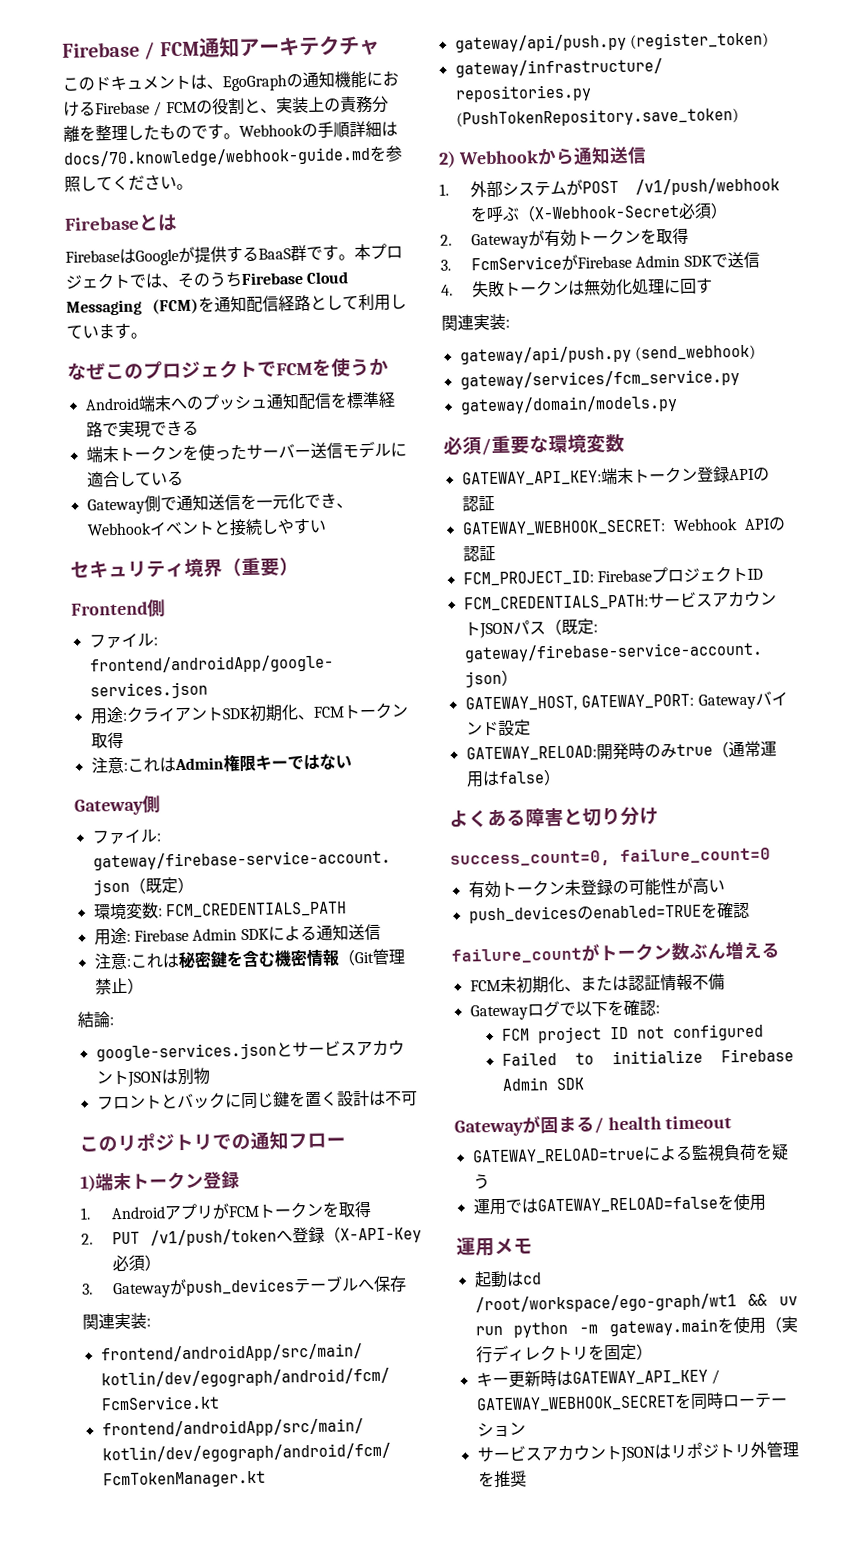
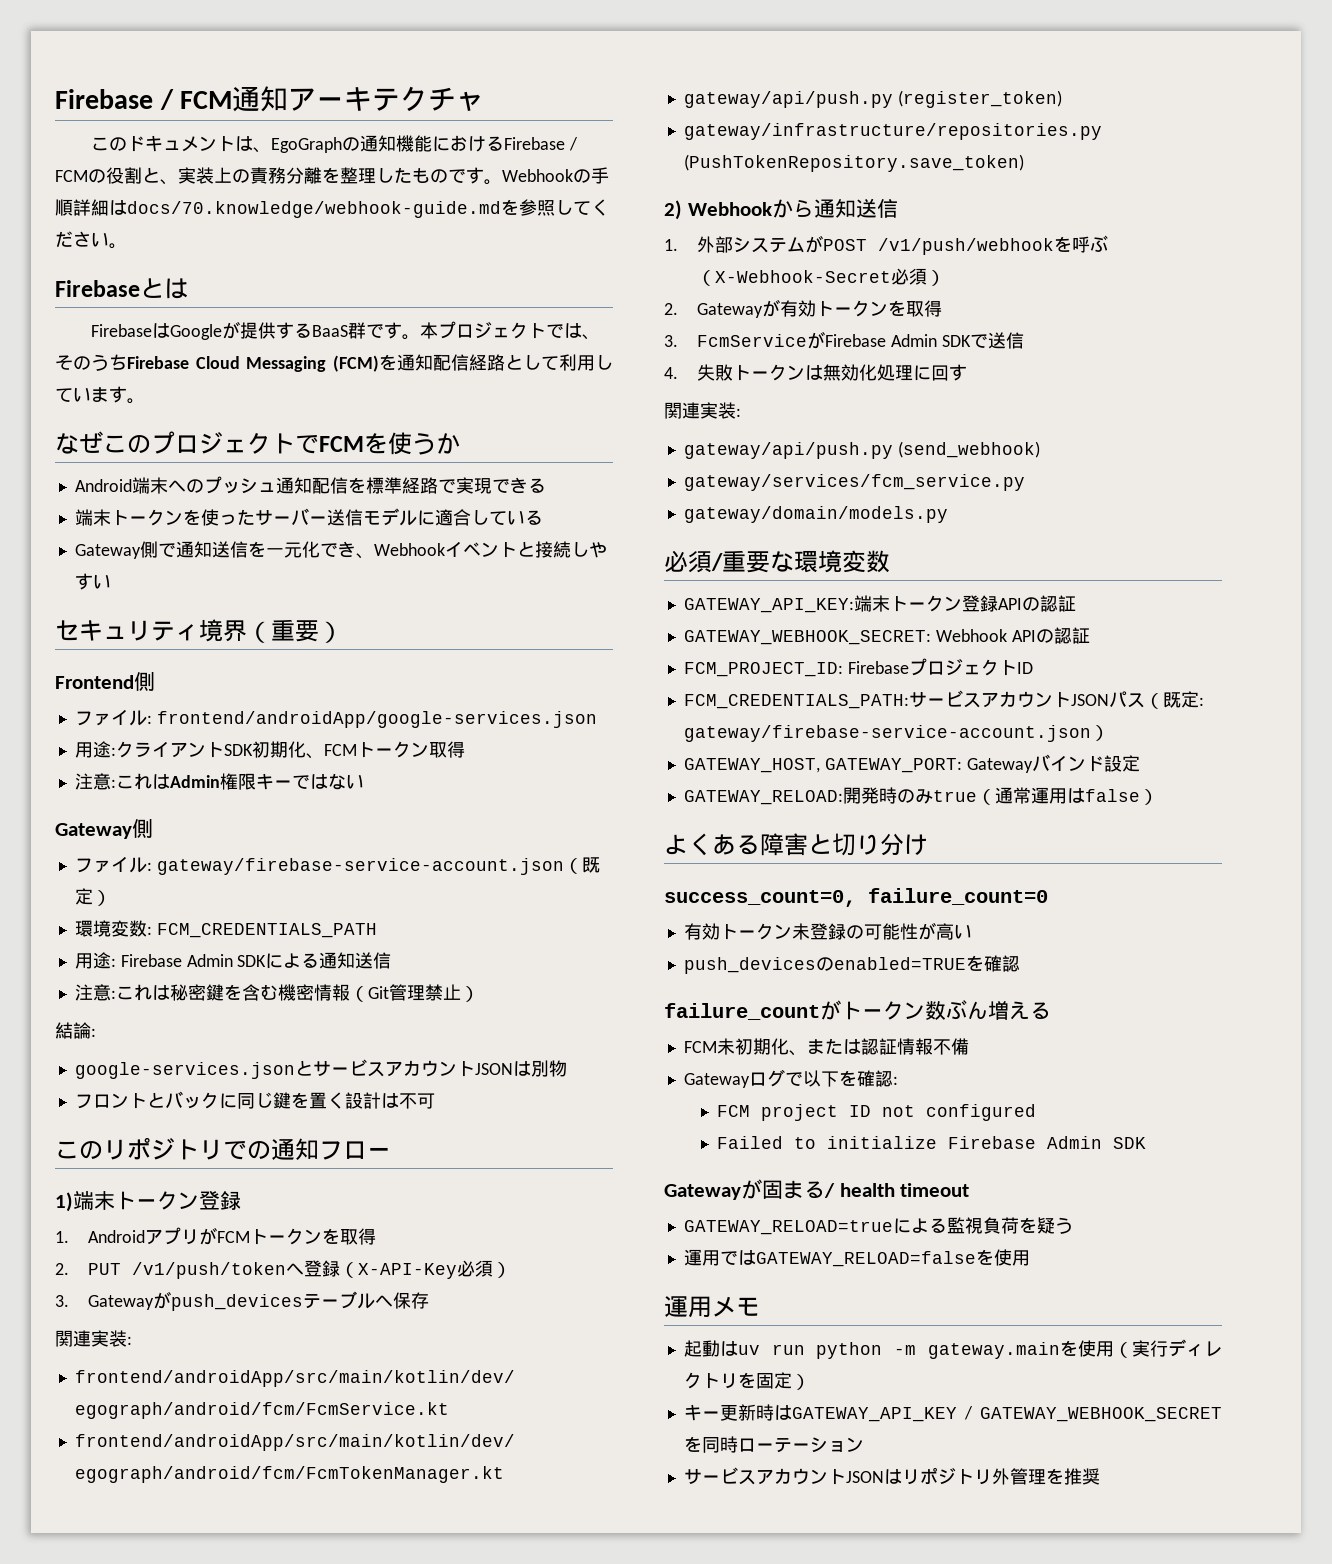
[521,1272,542,1285] [474,1293,769,1314] cd /root/workspace/ego-graph/wt1 && -> (738, 1348) none

